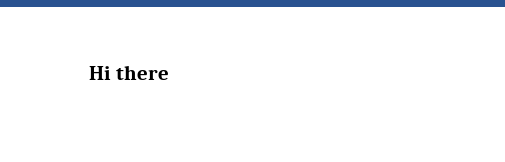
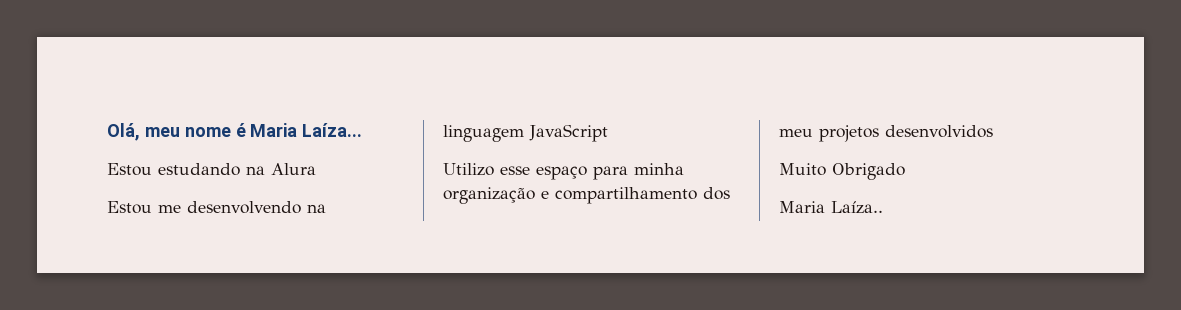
[89,65,169,80] Hi there -> [107,123,363,141] [107,163,316,176] [107,201,326,214] [443,124,608,142] [443,163,684,180] [443,187,730,204] [779,125,993,142] [779,163,905,180] [779,201,883,214] Olá, meu nome é Maria Laíza... // Estou estudando na Alura // Estou me desenvolvendo na linguagem JavaScript // Utilizo esse espaço para minha organização e compartilhamento dos meu projetos desenvolvidos // Muito Obrigado // Maria Laíza..

